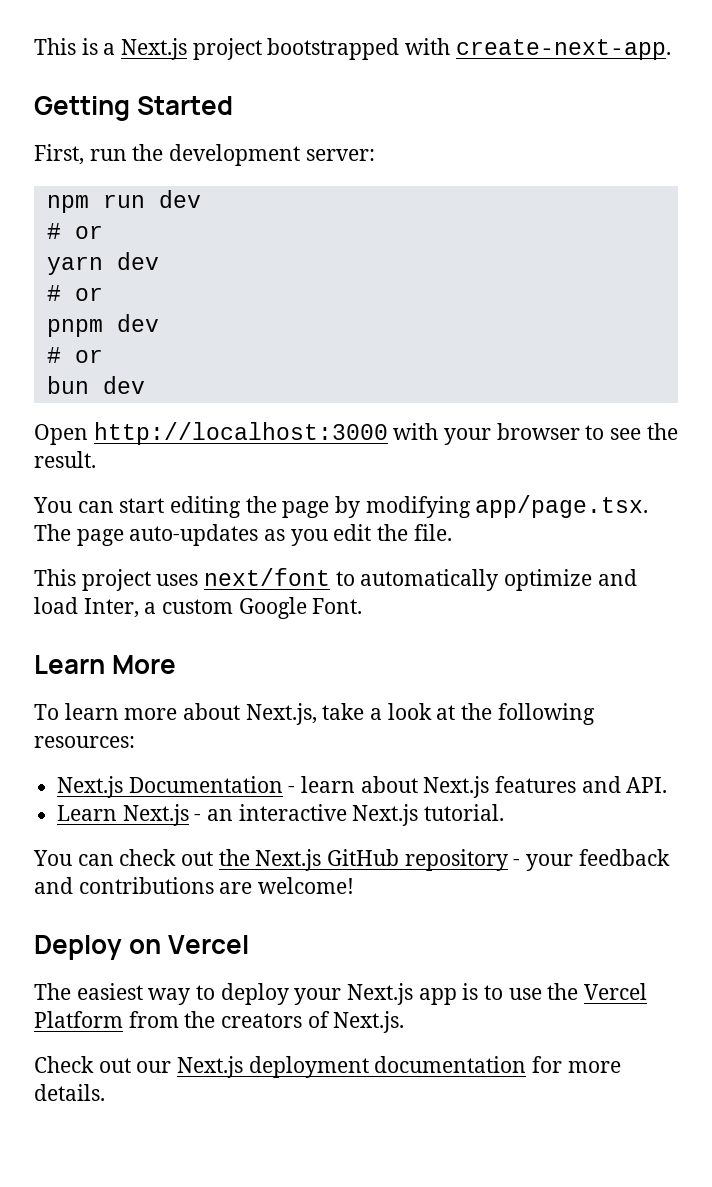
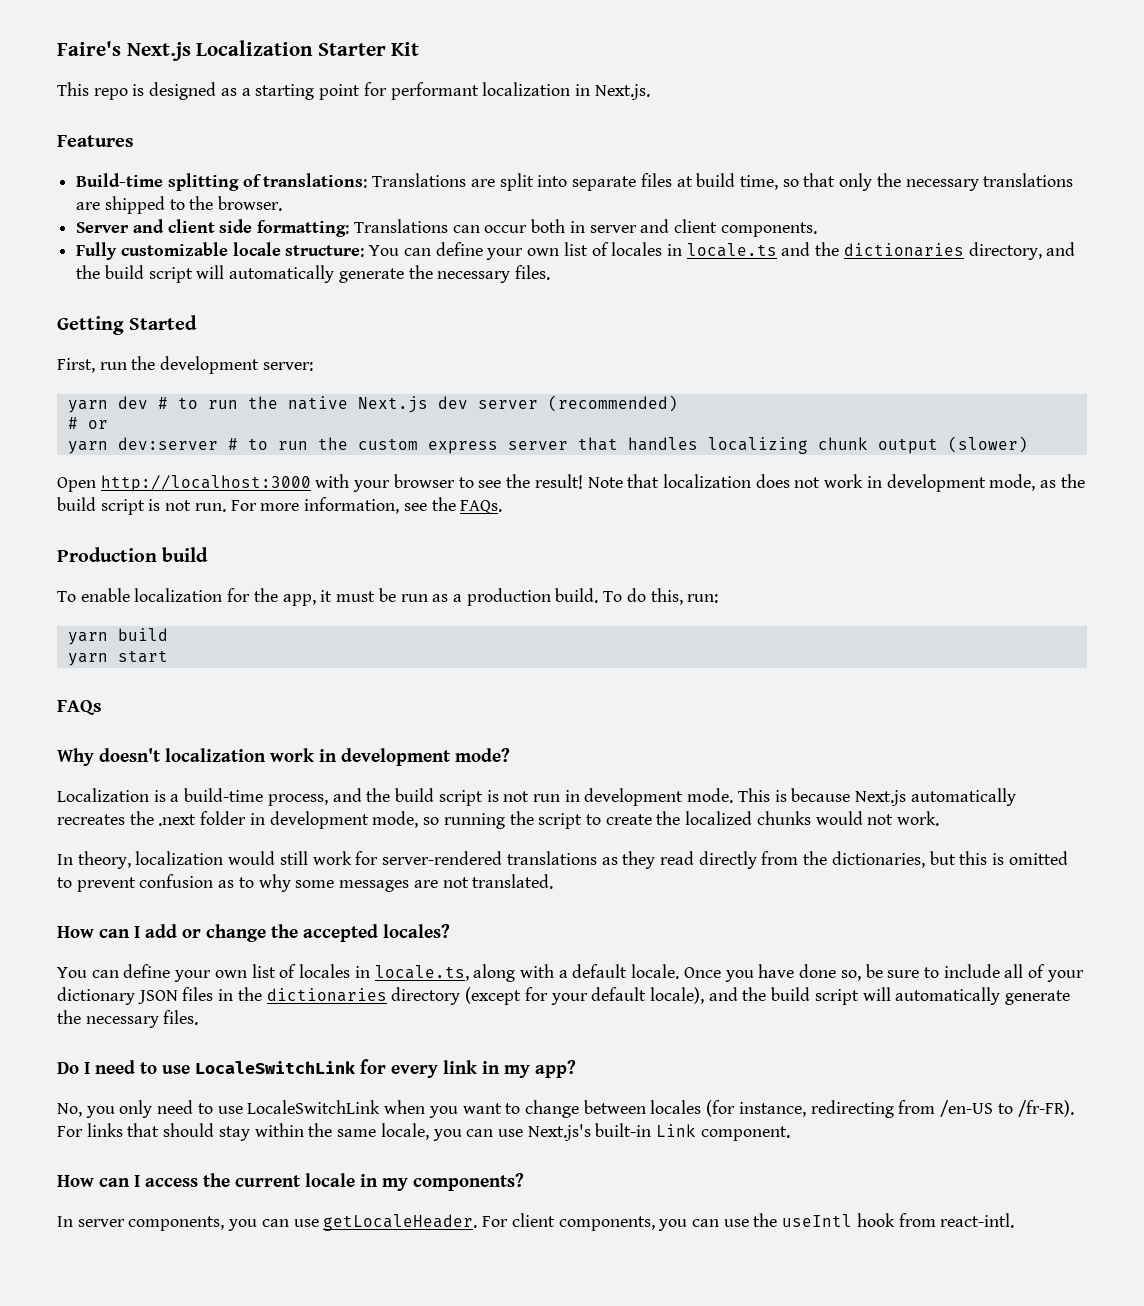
[34,38,671,60] This is a Next.js project bootstrapped with create-next-app. -> [57,40,420,61] [57,82,650,100] [57,135,134,147] [76,173,1074,191] [76,196,283,214] [76,219,817,237] [76,242,1076,260] [76,265,551,283] Faire's Next.js Localization Starter Kit // This repo is designed as a starting point for performant localization in Next.js. // Features // Build-time splitting of translations: Translations are split into separate files at build time, so that only the necessary translations are shipped to the browser. // Server and client side formatting: Translations can occur both in server and client components. // Fully customizable locale structure: You can define your own list of locales in locale.ts and the dictionaries directory, and the build script will automatically generate the necessary files.
[46,190,201,213] npm run dev -> [67,395,678,413] yarn dev # to run the native Next.js dev server (recommended)
[116,252,159,270] [46,285,103,301] [46,314,159,337] [46,347,103,363] [46,376,145,394] dev // # or // pnpm dev // # or // bun dev -> [117,436,1028,454] dev:server # to run the custom express server that handles localizing chunk output (slower)
[34,451,96,468] [33,495,649,518] [34,524,452,546] [34,568,637,591] [34,597,363,619] [34,655,177,674] [34,703,595,725] [34,736,135,748] [57,776,668,798] [57,804,505,826] [33,849,670,871] [34,877,355,894] [34,935,250,960] [34,983,648,1005] [34,1011,405,1033] [34,1056,621,1078] [34,1084,105,1101] result. // You can start editing the page by modifying app/page.tsx. The page auto-updates as you edit the file. // This project uses next/font to automatically optimize and load Inter, a custom Google Font. // Learn More // To learn more about Next.js, take a look at the following resources: // Next.js Documentation - learn about Next.js features and API. // Learn Next.js - an interactive Next.js tutorial. // You can check out the Next.js GitHub repository - your feedback and contributions are welcome! // Deploy on Vercel // The easiest way to deploy your Next.js app is to use the Vercel Platform from the creators of Next.js. // Check out our Next.js deployment documentation for more details. -> [534,474,1085,492] [57,497,503,515] [57,547,209,562] [57,588,719,606] [67,628,168,645] [67,650,168,666] [57,700,102,715] [57,748,510,766] [57,788,1016,806] [57,811,940,829] [57,851,1068,869] [57,874,554,892] [57,924,450,942] [57,964,1084,982] [57,987,1071,1005] [57,1010,199,1028] [57,1059,576,1078] [57,1100,1074,1118] [57,1123,790,1141] [57,1173,524,1191] [57,1213,1015,1231] result! Note that localization does not work in development mode, as the build script is not run. For more information, see the FAQs. // Production build // To enable localization for the app, it must be run as a production build. To do this, run: // yarn build // yarn start // FAQs // Why doesn't localization work in development mode? // Localization is a build-time process, and the build script is not run in development mode. This is because Next.js automatically recreates the .next folder in development mode, so running the script to create the localized chunks would not work. // In theory, localization would still work for server-rendered translations as they read directly from the dictionaries, but this is omitted to prevent confusion as to why some messages are not translated. // How can I add or change the accepted locales? // You can define your own list of locales in locale.ts, along with a default locale. Once you have done so, be sure to include all of your dictionary JSON files in the dictionaries directory (except for your default locale), and the build script will automatically generate the necessary files. // Do I need to use LocaleSwitchLink for every link in my app? // No, you only need to use LocaleSwitchLink when you want to change between locales (for instance, redirecting from /en-US to /fr-FR). For links that should stay within the same locale, you can use Next.js's built-in Link component. // How can I access the current locale in my components? // In server components, you can use getLocaleHeader. For client components, you can use the useIntl hook from react-intl.

